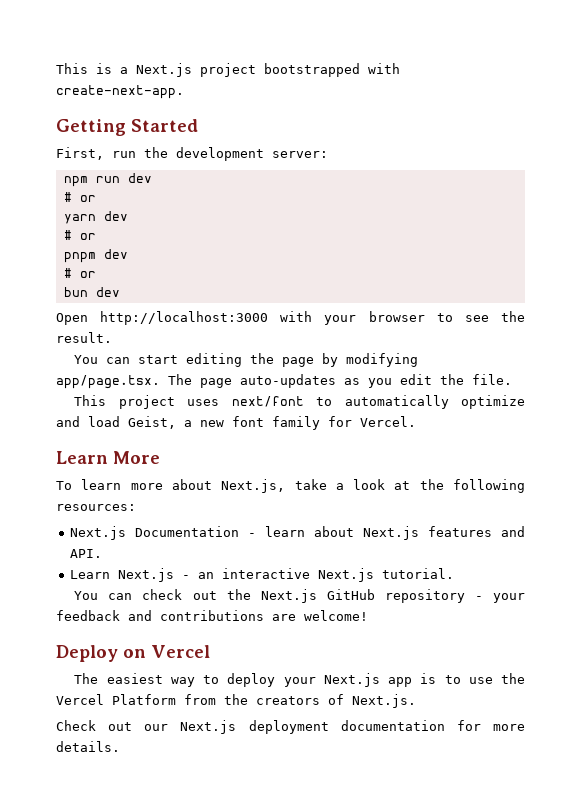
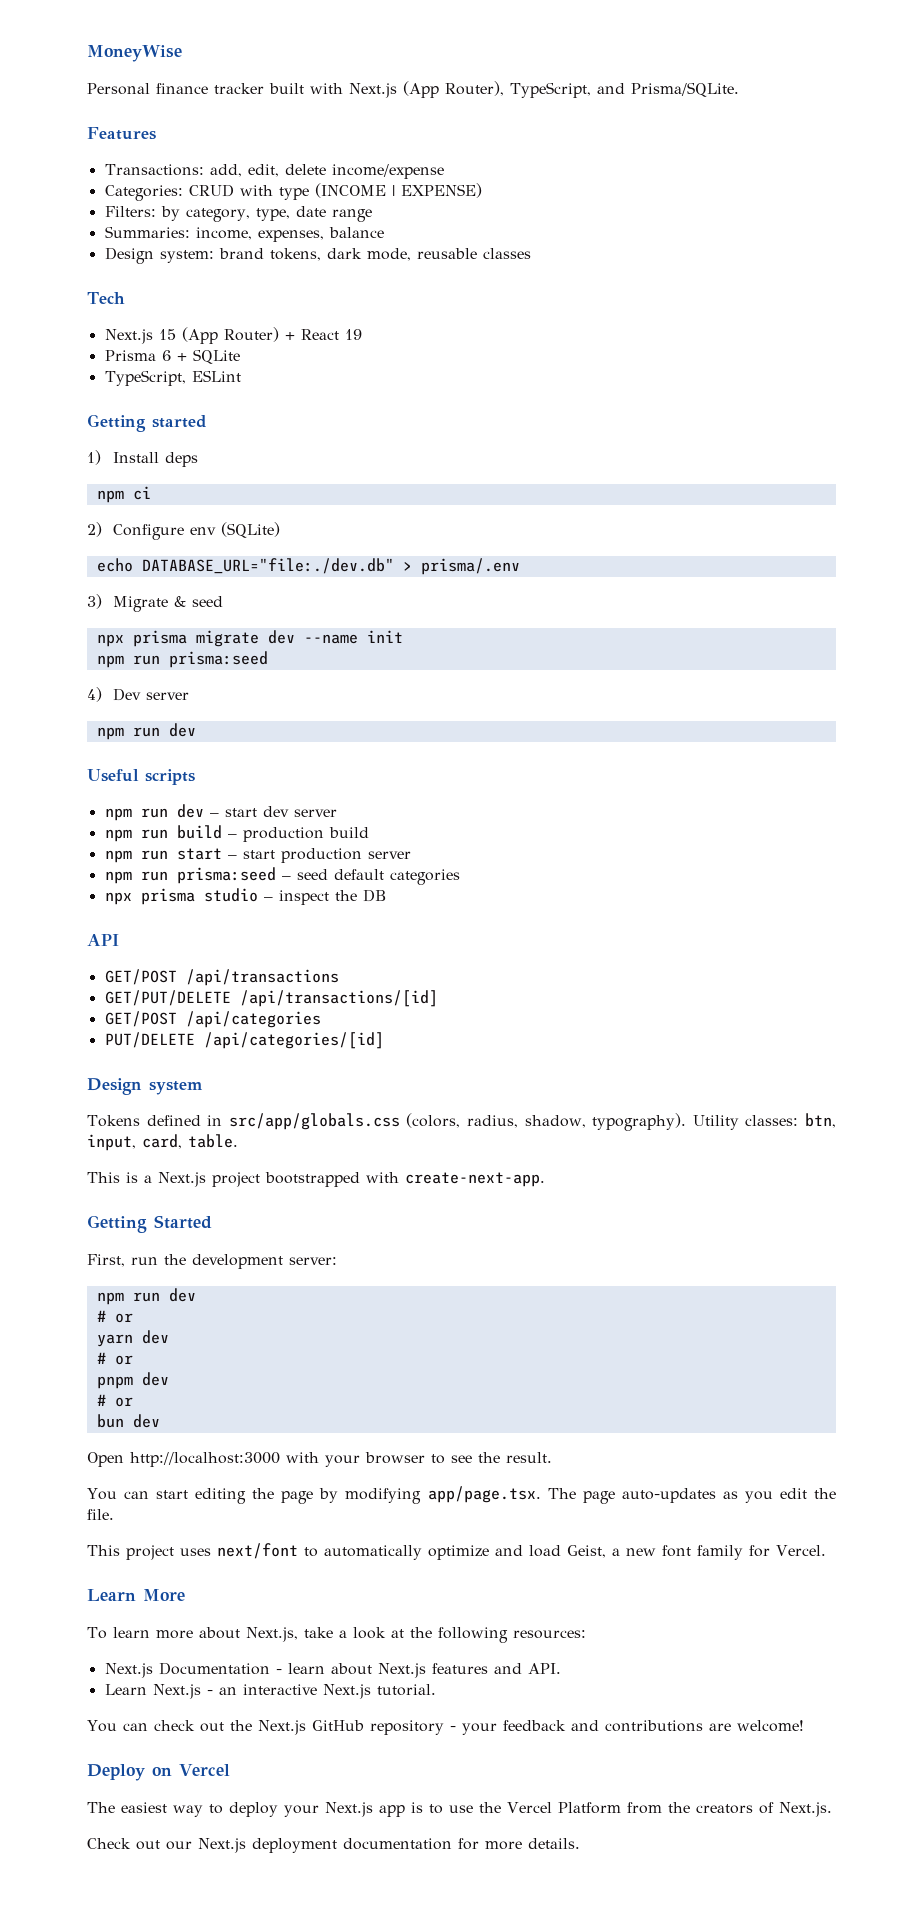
(56, 68) none -> [87,45,182,62] [87,81,739,98] [87,127,156,140] [104,164,444,179] [104,183,482,201] [104,206,372,222] [104,226,384,242] [104,247,531,264] [87,292,125,304] [104,327,362,344] [104,349,240,364] [104,370,241,386] [87,414,207,432] [87,450,199,467] [96,486,151,503] [87,522,281,540] [96,558,520,575] [87,594,224,612] [96,630,403,647] [96,651,268,668] [87,687,190,702] [96,723,196,740] [87,769,195,785] [104,804,337,821] [104,825,369,842] [104,848,411,863] [104,867,460,885] [104,888,386,905] [87,934,119,946] [104,969,339,986] [104,990,438,1007] [104,1011,321,1028] [104,1032,384,1049] [87,1078,203,1095] [87,1113,836,1131] [87,1134,238,1151] MoneyWise // Personal finance tracker built with Next.js (App Router), TypeScript, and Prisma/SQLite. // Features // Transactions: add, edit, delete income/expense // Categories: CRUD with type (INCOME | EXPENSE) // Filters: by category, type, date range // Summaries: income, expenses, balance // Design system: brand tokens, dark mode, reusable classes // Tech // Next.js 15 (App Router) + React 19 // Prisma 6 + SQLite // TypeScript, ESLint // Getting started // 1) Install deps // npm ci // 2) Configure env (SQLite) // echo DATABASE_URL="file:./dev.db" > prisma/.env // 3) Migrate & seed // npx prisma migrate dev --name init // npm run prisma:seed // 4) Dev server // npm run dev // Useful scripts // npm run dev – start dev server // npm run build – production build // npm run start – start production server // npm run prisma:seed – seed default categories // npx prisma studio – inspect the DB // API // GET/POST /api/transactions // GET/PUT/DELETE /api/transactions/[id] // GET/POST /api/categories // PUT/DELETE /api/categories/[id] // Design system // Tokens defined in src/app/globals.css (colors, radius, shadow, typography). Utility classes: btn, input, card, table. //

